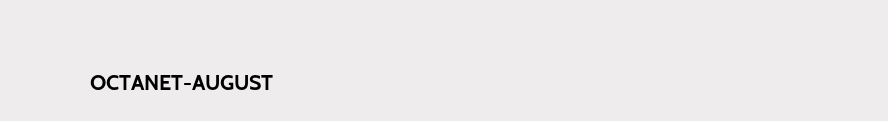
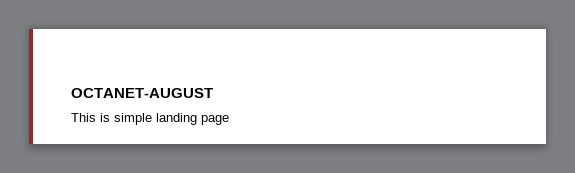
(273, 82) none -> [71,113,229,125] // This is simple landing page

